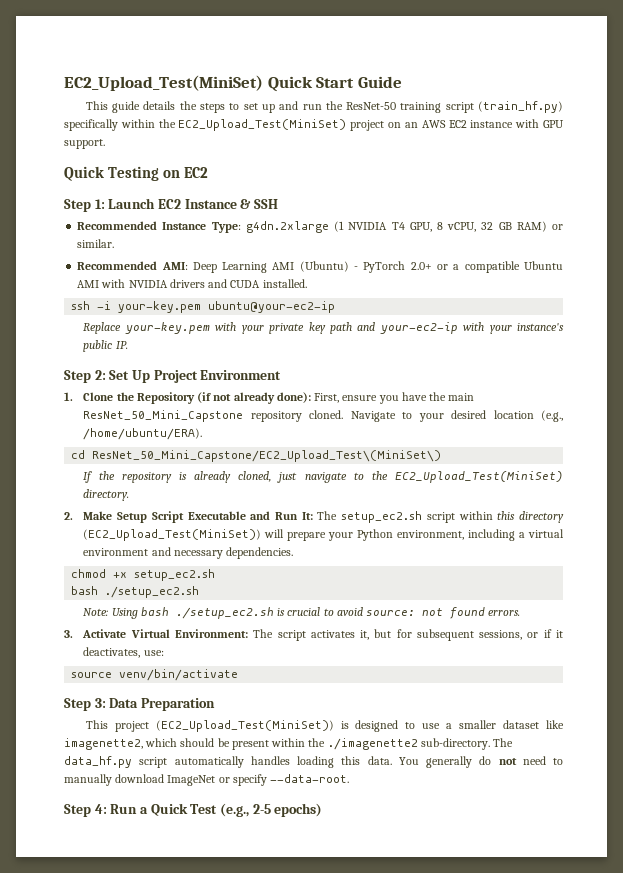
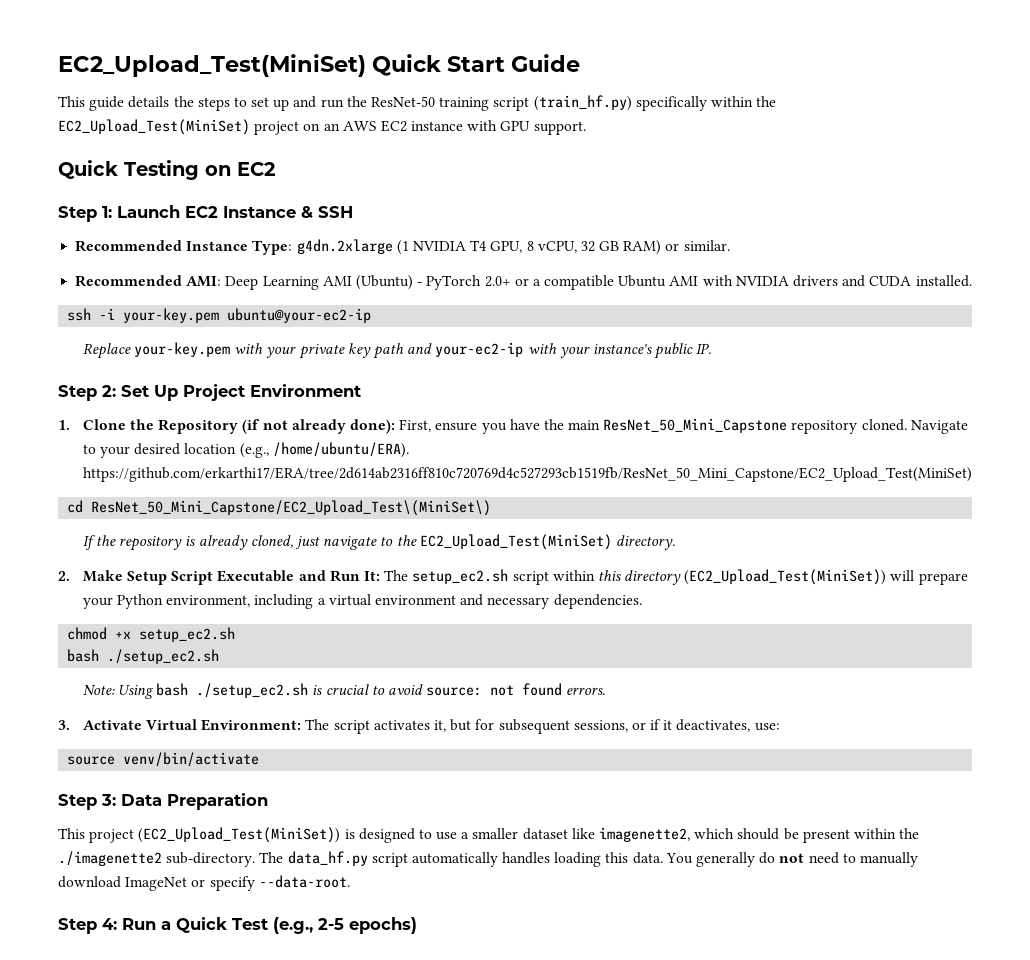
(203, 434) none -> [82,467,972,482] https://github.com/erkarthi17/ERA/tree/2d614ab2316ff810c720769d4c527293cb1519fb/ResNet_50_Mini_Capstone/EC2_Upload_Test(MiniSet)

